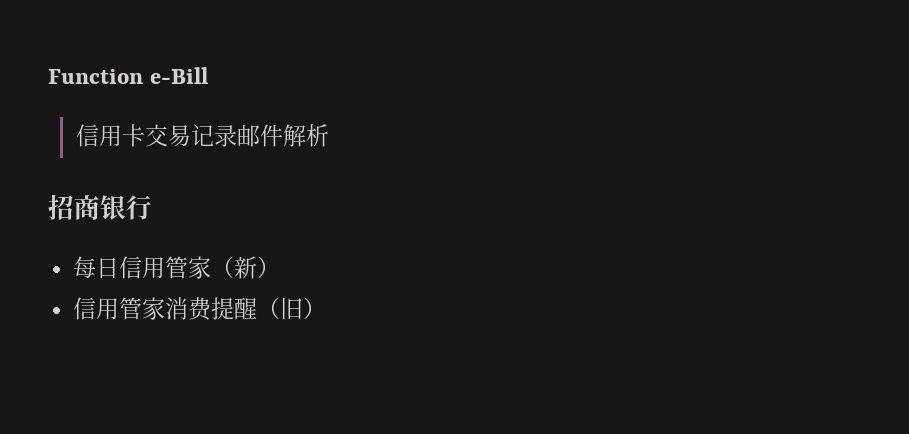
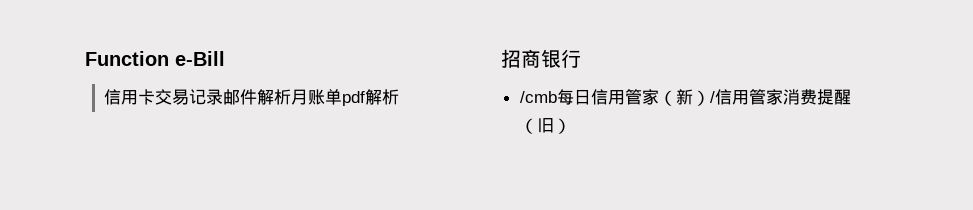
(330, 135) none -> [290,89,399,106] 月账单pdf解析
(152, 207) none -> [519,91,557,103] /cmb
(281, 267) // -> [709,91,715,103] /

